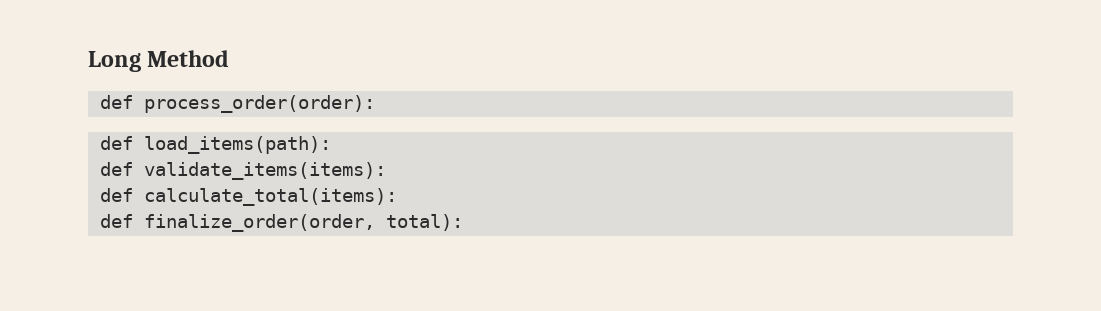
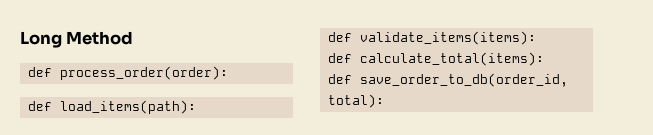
[144,214,376,232] finalize_order(order, -> [359,73,568,87] save_order_to_db(order_id,

